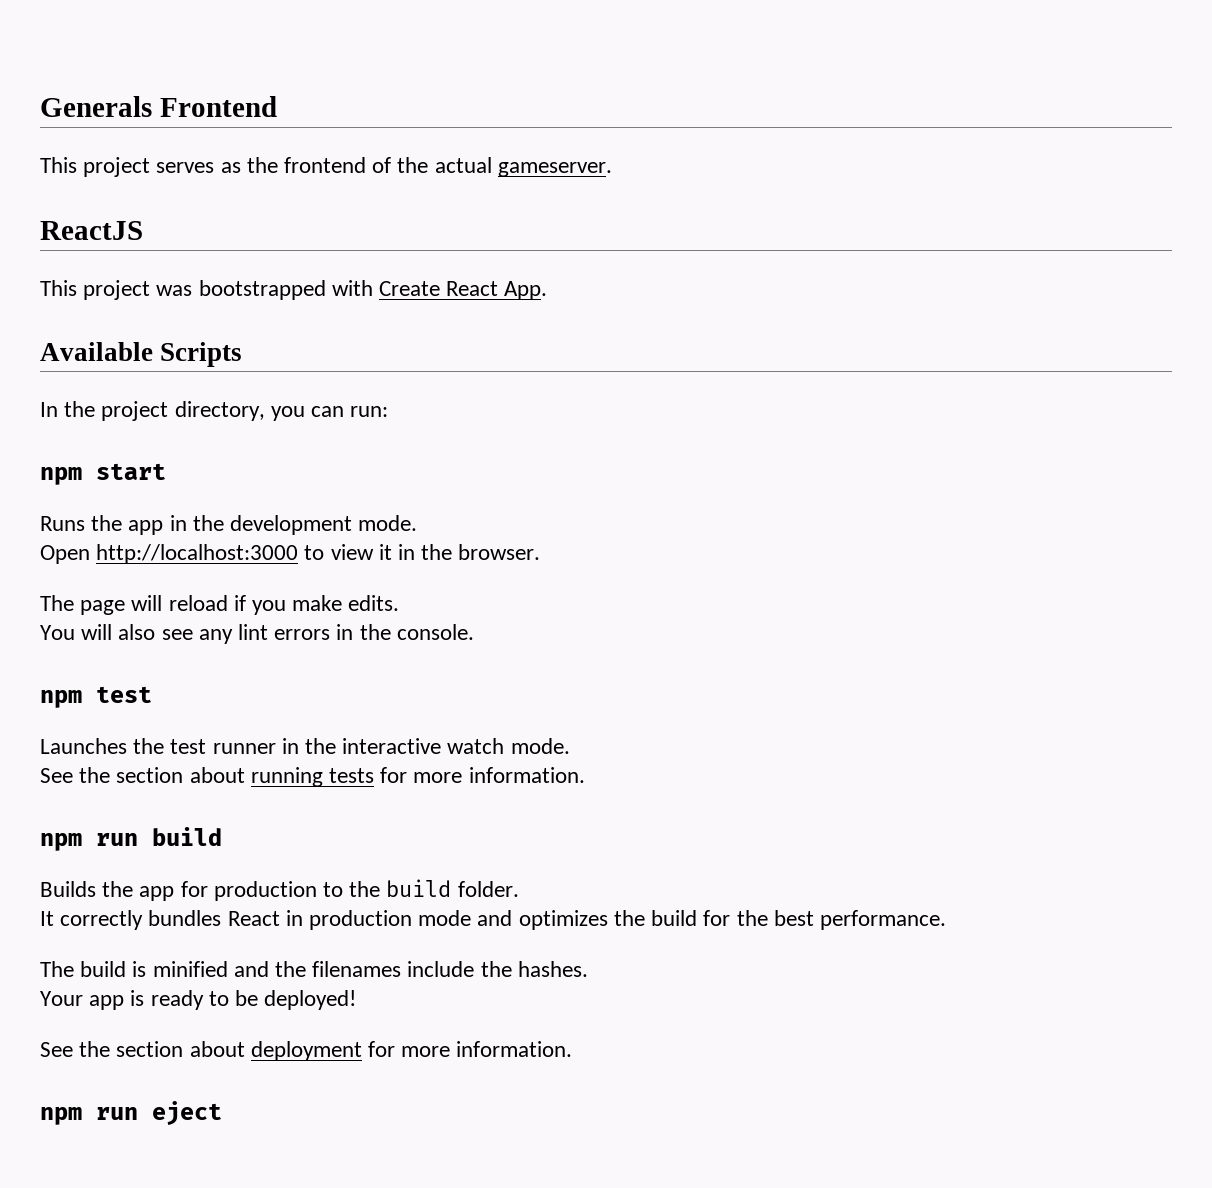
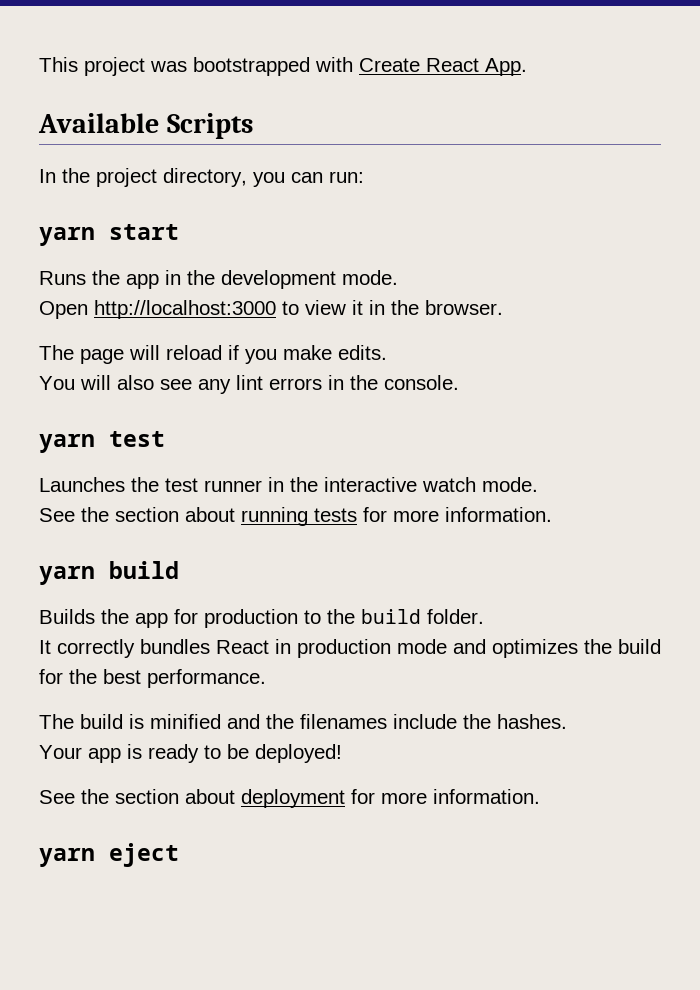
[40,96,277,117] [40,157,612,177] [40,221,143,240] Generals Frontend // This project serves as the frontend of the actual gameserver. // ReactJS // -> (39, 64) none
[40,467,82,485] npm -> [39,227,95,246] yarn
[40,690,82,708] npm -> [39,434,95,453] yarn
[40,833,138,851] npm run -> [39,566,95,585] yarn
[40,1107,138,1125] npm run -> [39,848,95,867] yarn

